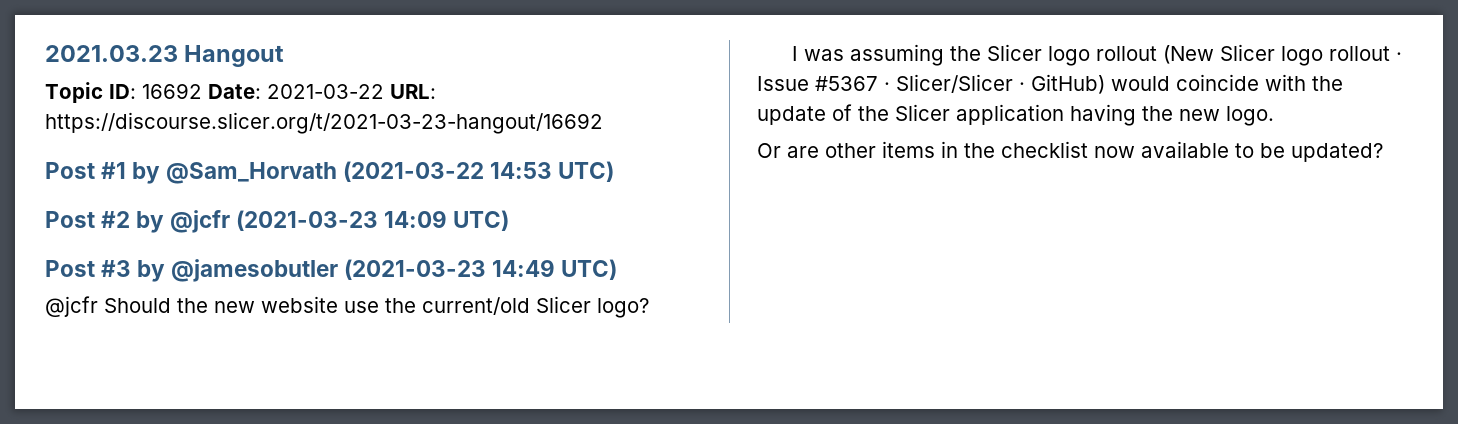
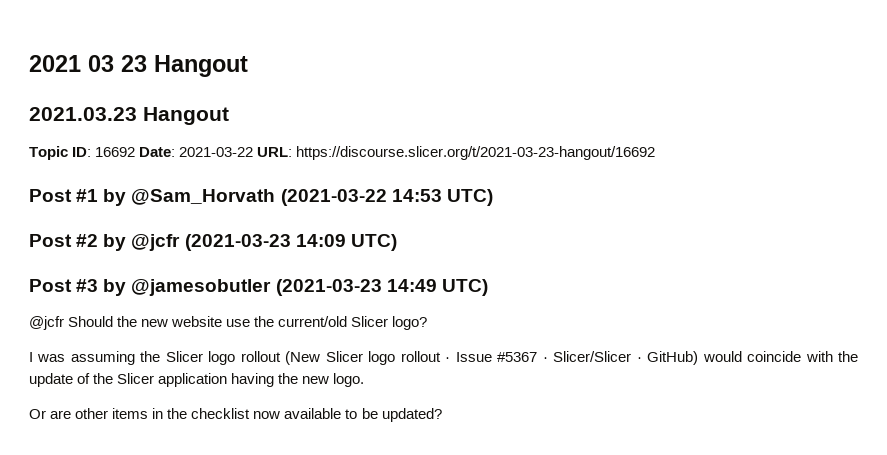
(45, 53) none -> [29,55,248,77] 2021 03 23 Hangout //

